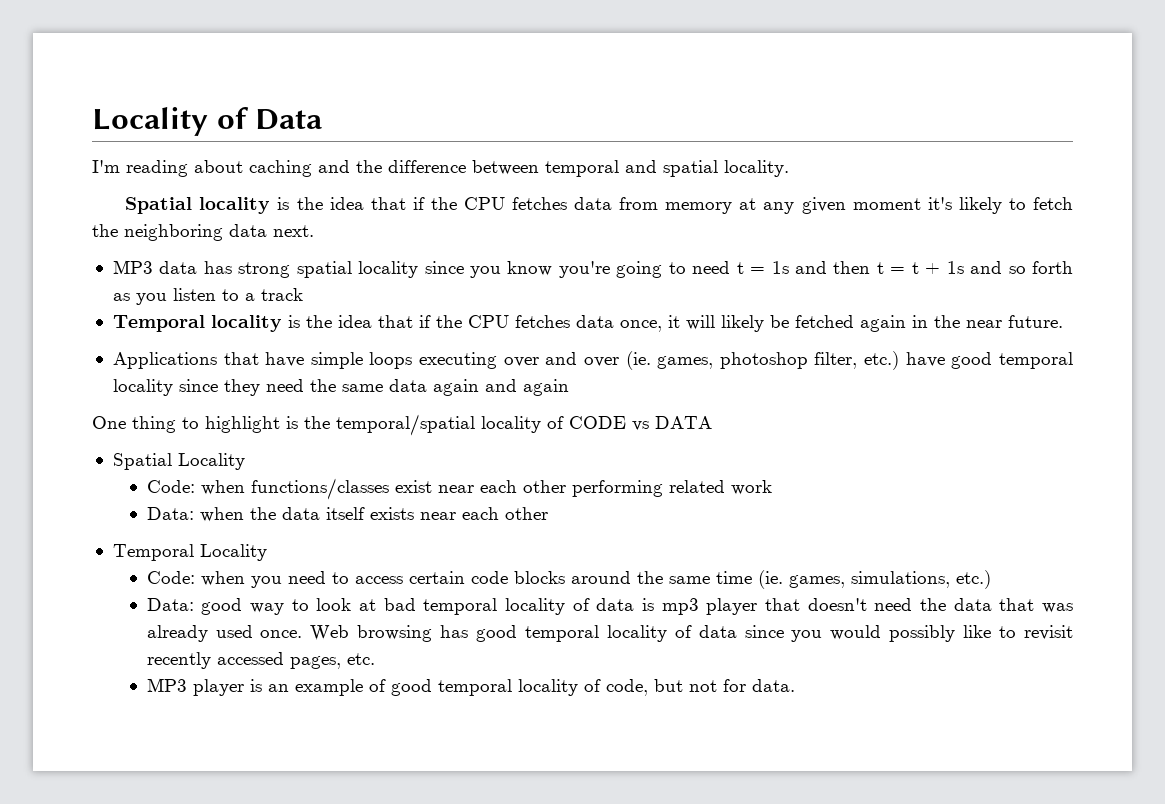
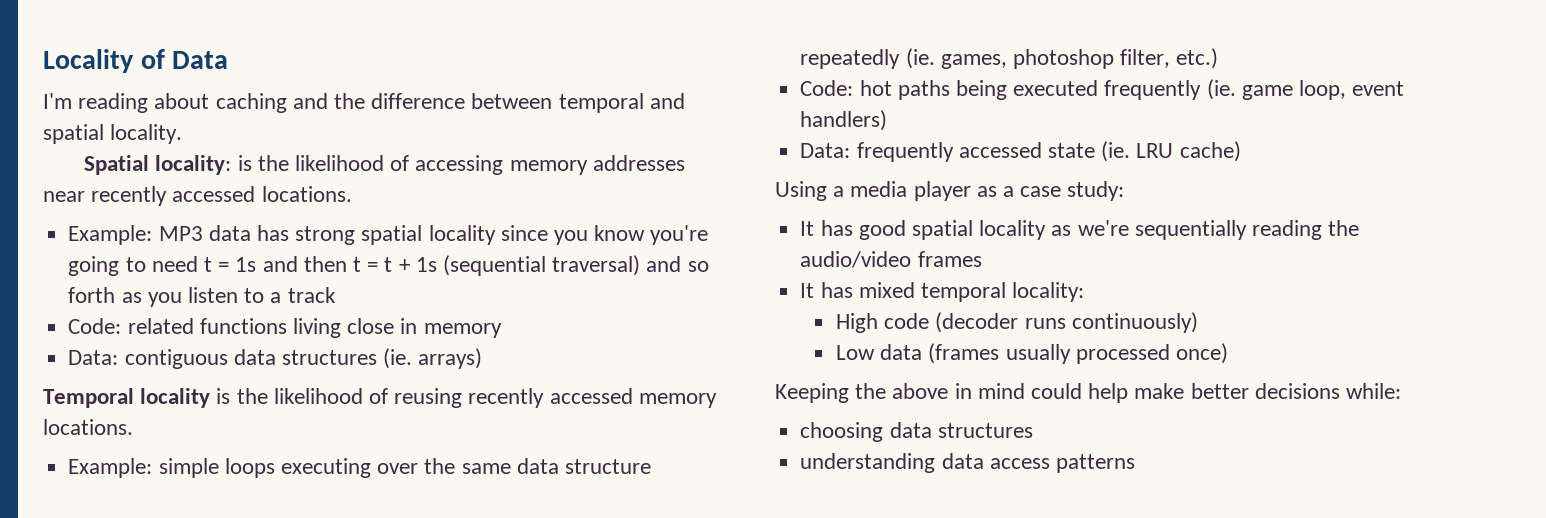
[199,197,1073,214] [92,224,314,241] locality is the idea that if the CPU fetches data from memory at any given moment it's likely to fetch the neighboring data next. // -> [155,155,685,175] [43,186,352,206] [68,225,153,245] locality: is the likelihood of accessing memory addresses near recently accessed locations. // Example:
(964, 267) none -> [443,255,641,276] (sequential traversal)
[112,315,1063,332] [112,352,619,369] Temporal locality is the idea that if the CPU fetches data once, it will likely be fetched again in the near future. // Applications that have simple loops executing over and over -> [68,318,502,338] [68,348,483,369] [43,388,717,408] [43,419,133,435] [68,458,651,478] [800,49,901,69] Code: related functions living close in memory // Data: contiguous data structures (ie. arrays) // Temporal locality is the likelihood of reusing recently accessed memory locations. // Example: simple loops executing over the same data structure repeatedly
[905,352,1074,369] [112,379,569,396] [92,414,712,436] [112,453,245,470] [146,478,772,500] [146,507,548,522] [112,544,267,561] [146,570,991,589] [146,598,1073,615] [146,625,1073,642] [146,652,375,669] [146,678,795,696] have good temporal locality since they need the same data again and again // One thing to highlight is the temporal/spatial locality of CODE vs DATA // Spatial Locality // Code: when functions/classes exist near each other performing related work // Data: when the data itself exists near each other // Temporal Locality // Code: when you need to access certain code blocks around the same time (ie. games, simulations, etc.) // Data: good way to look at bad temporal locality of data is mp3 player that doesn't need the data that was already used once. Web browsing has good temporal locality of data since you would possibly like to revisit recently accessed pages, etc. // MP3 player is an example of good temporal locality of code, but not for data. -> [800,79,1405,100] [800,110,888,131] [800,141,1241,162] [775,181,1125,201] [800,220,1360,240] [800,251,982,268] [800,282,1085,302] [835,312,1198,333] [835,343,1228,364] [775,383,1402,403] [800,422,1033,442] [800,453,1135,473] // Code: hot paths being executed frequently (ie. game loop, event handlers) // Data: frequently accessed state (ie. LRU cache) // Using a media player as a case study: // It has good spatial locality as we're sequentially reading the audio/video frames // It has mixed temporal locality: // High code (decoder runs continuously) // Low data (frames usually processed once) // Keeping the above in mind could help make better decisions while: // choosing data structures // understanding data access patterns

